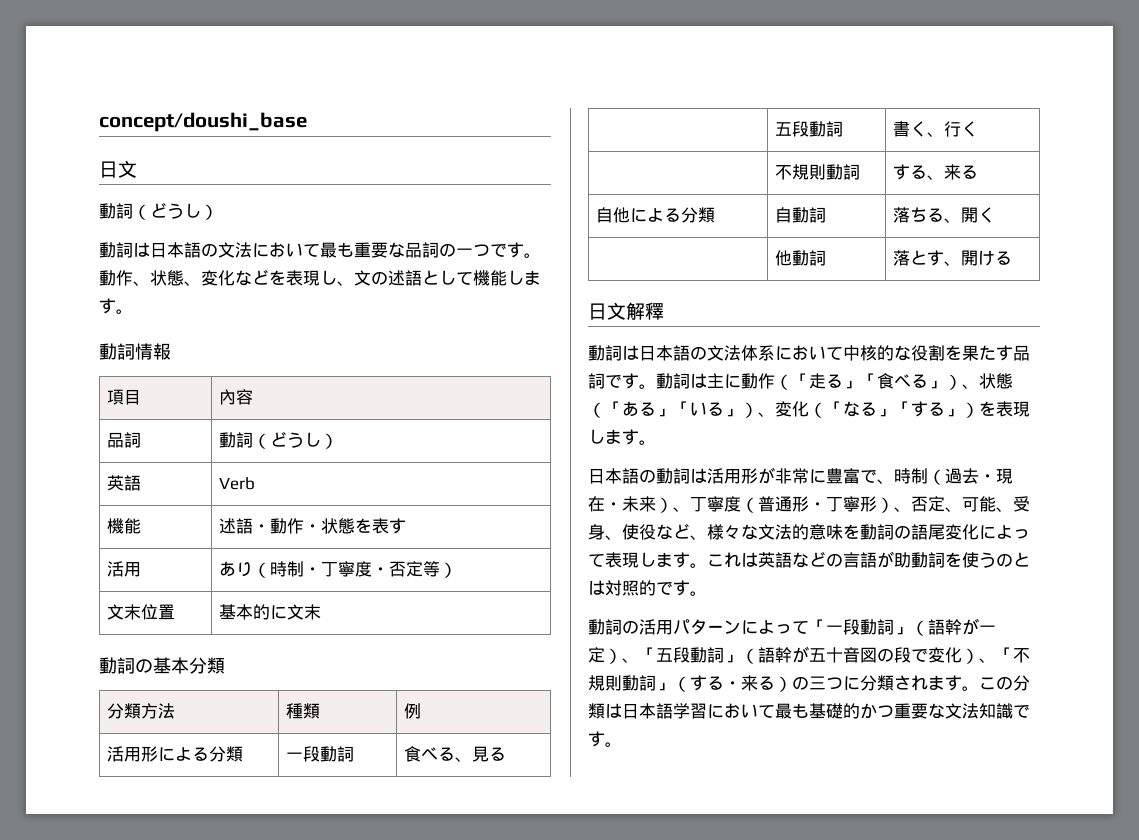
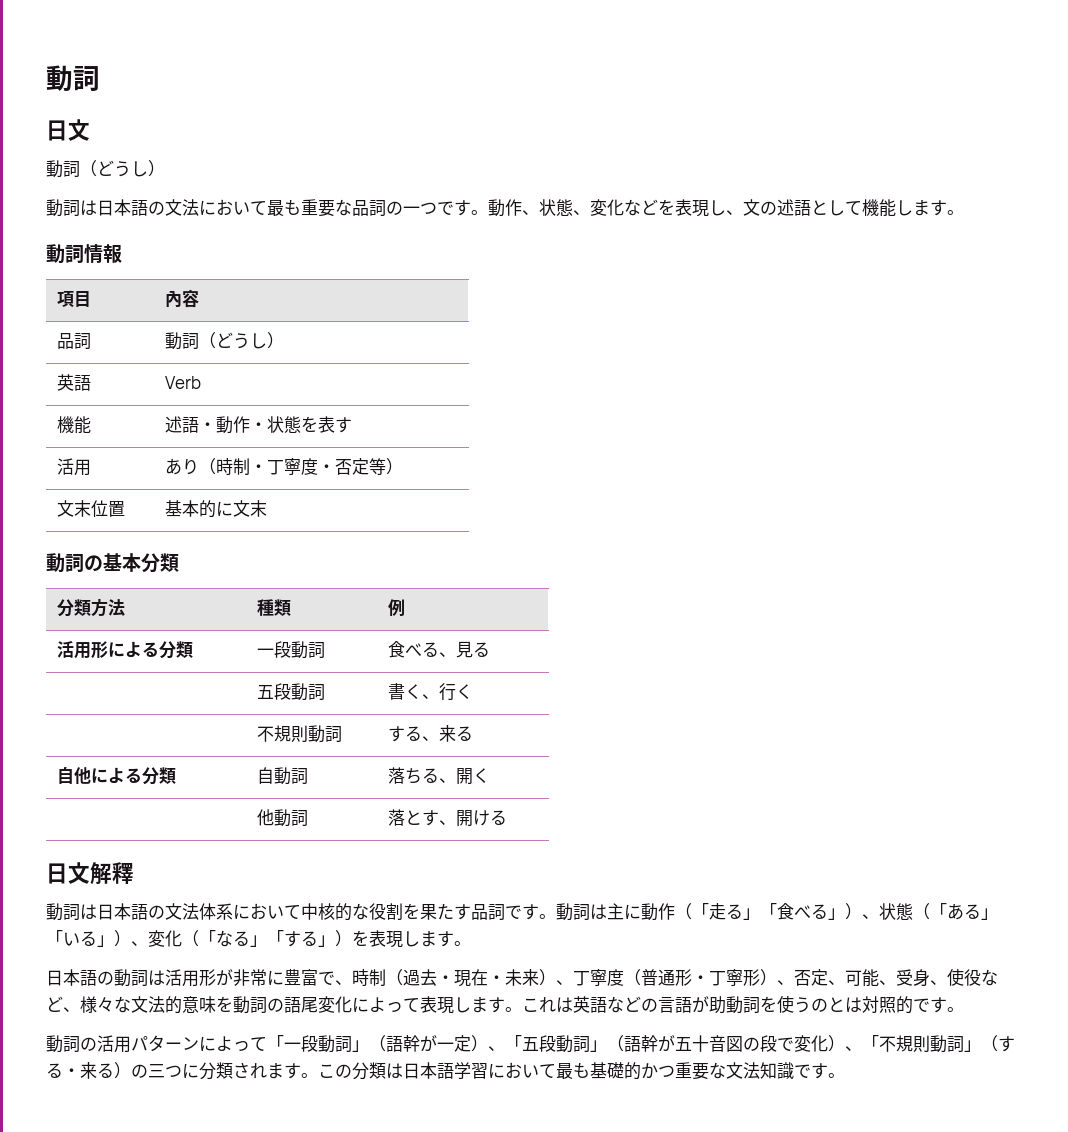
[99,112,307,132] concept/doushi_base -> [46,65,100,91] 動詞

